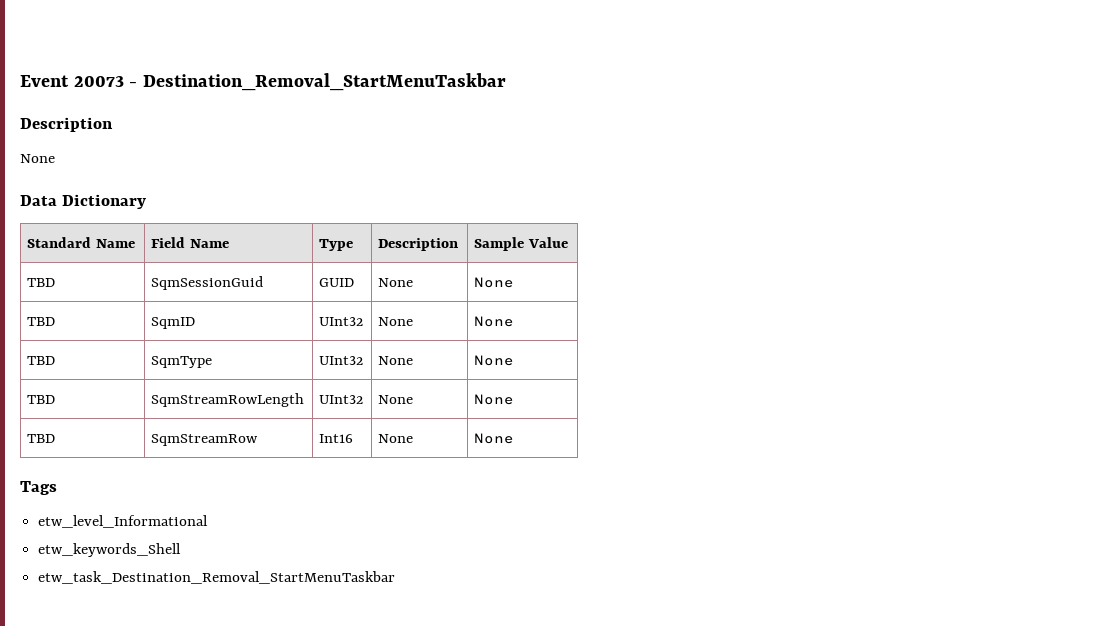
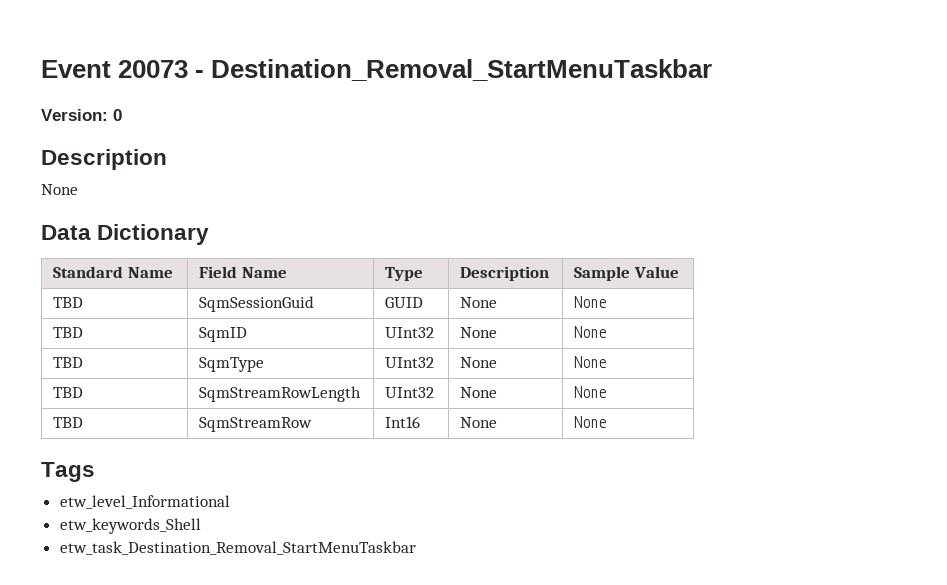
(507, 82) none -> [41,109,122,121] // Version: 0

